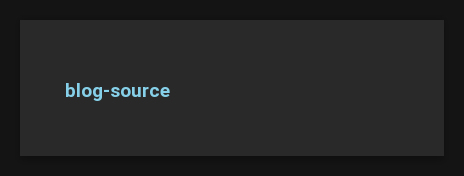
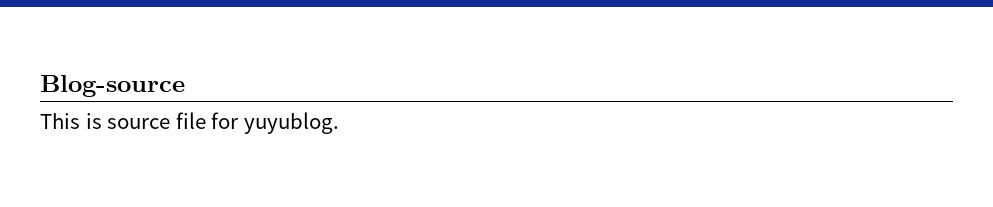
[65,83,170,101] blog-source -> [40,75,185,97] [40,112,339,134] Blog-source // This is source file for yuyublog.

